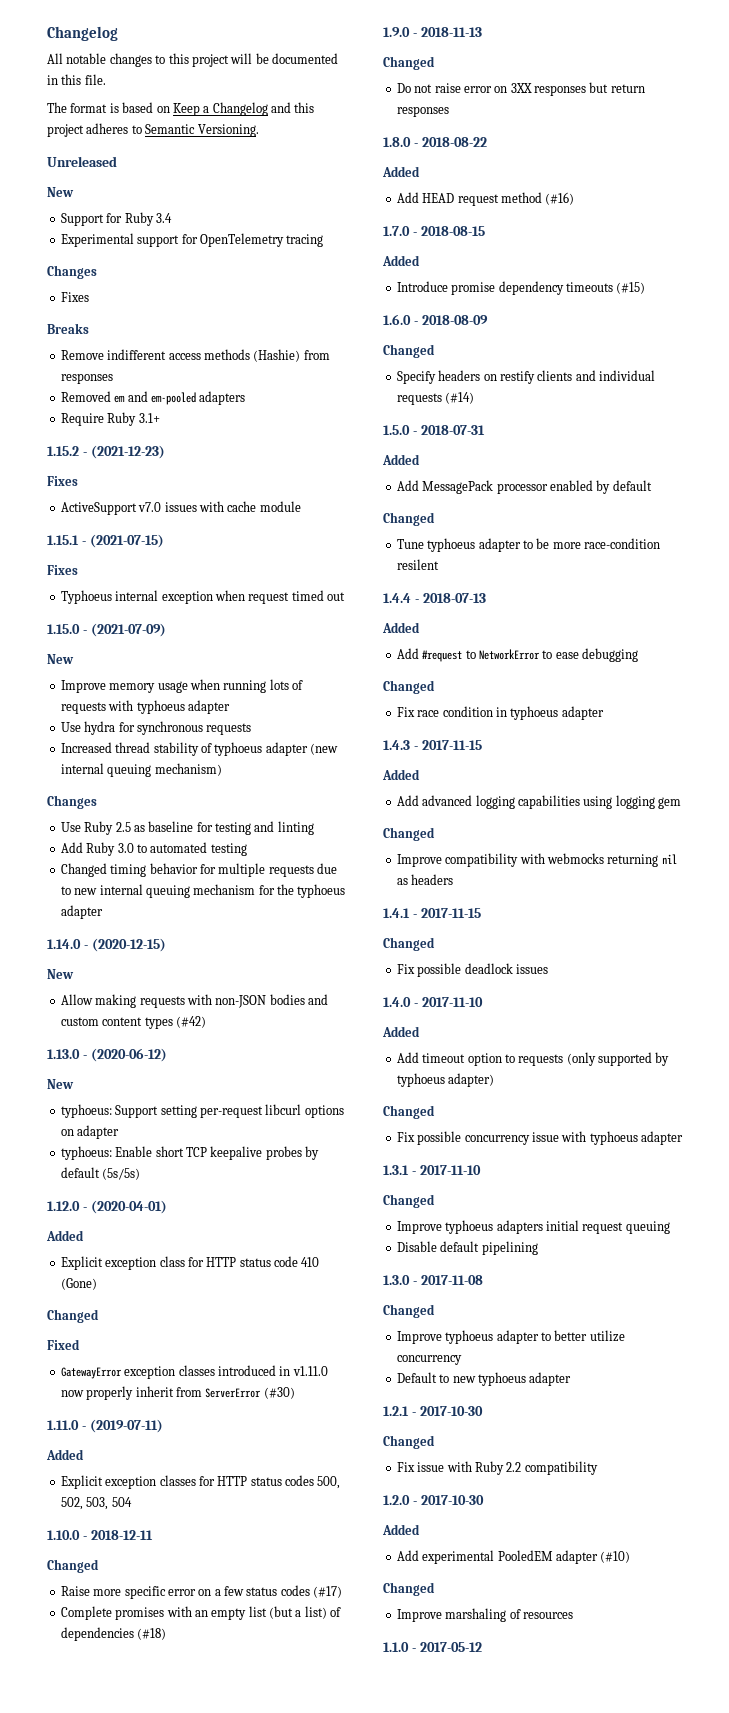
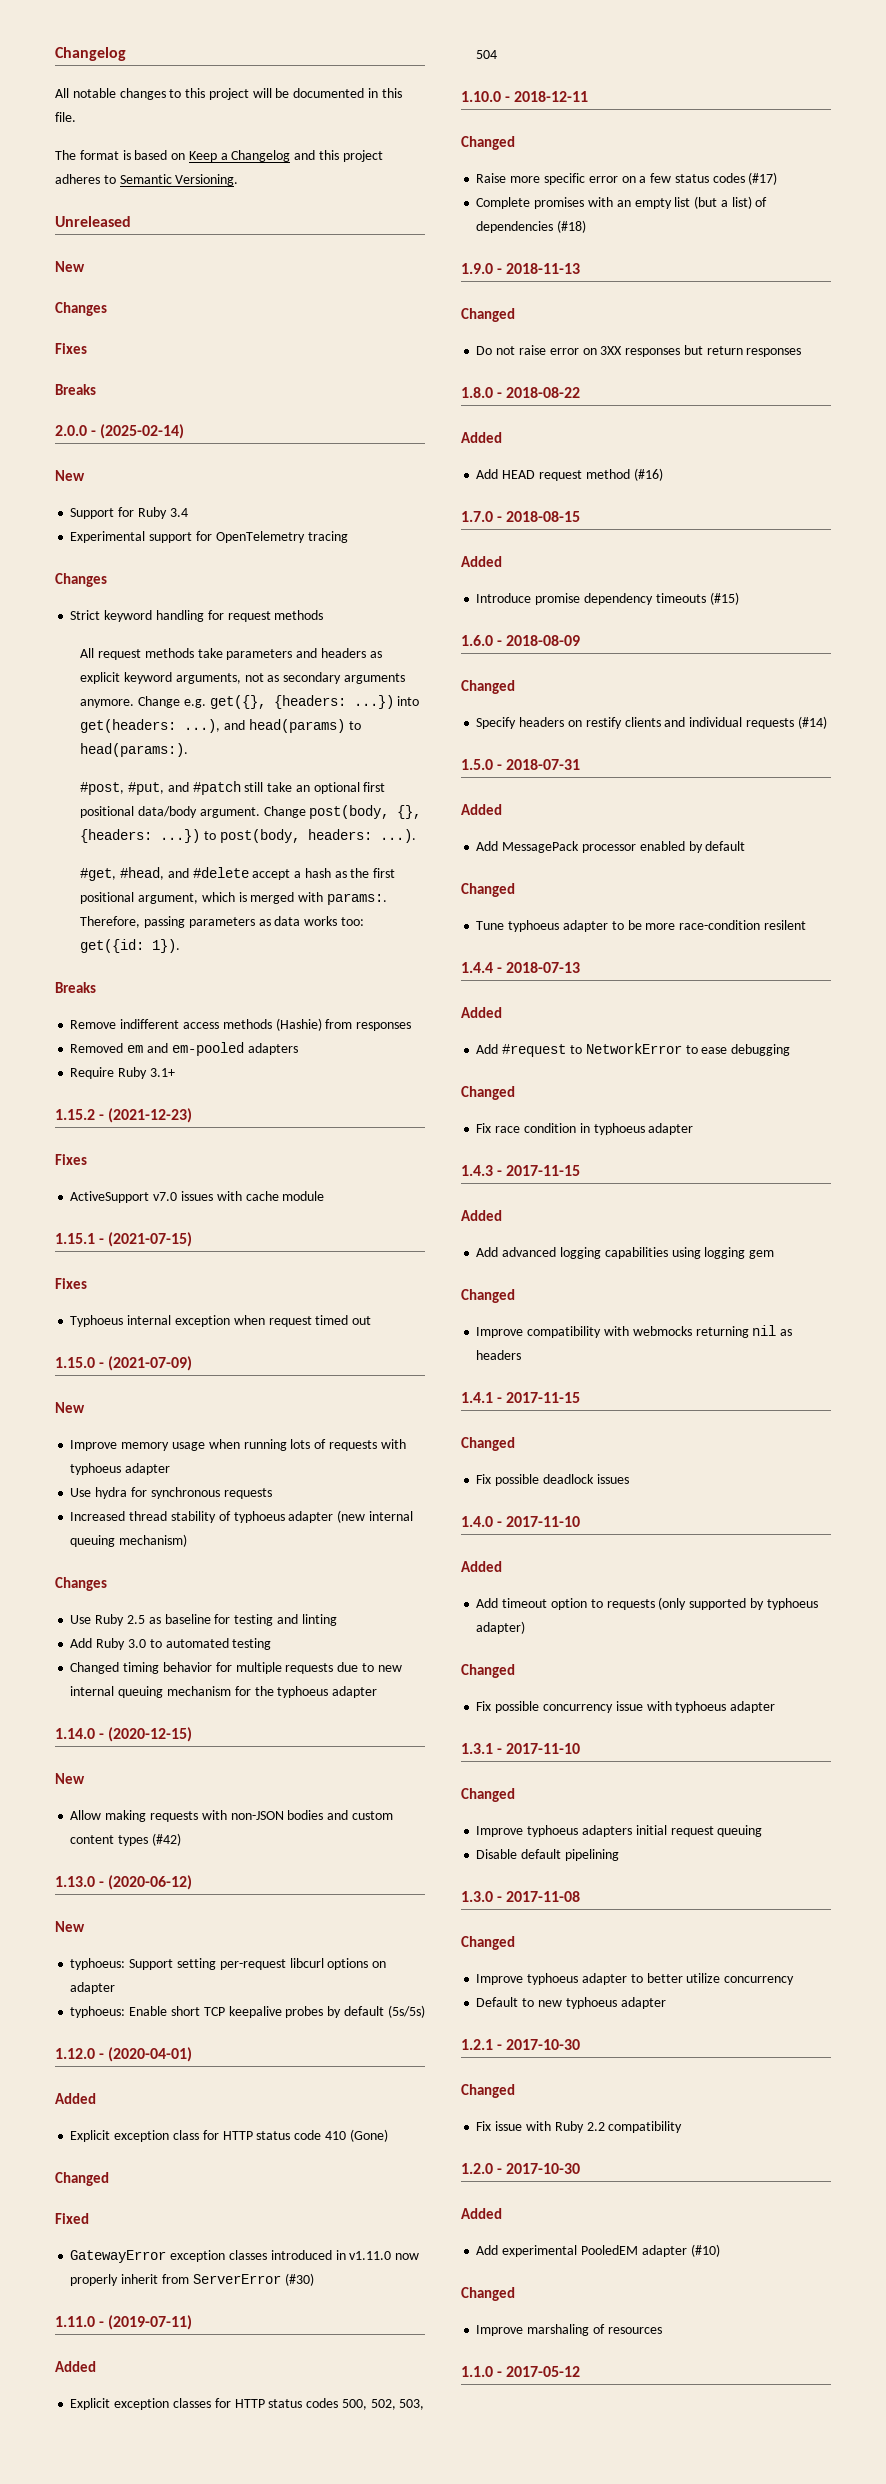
(74, 192) none -> [55,302,107,316] [55,343,87,354] [55,384,96,395] [55,424,185,439] [55,470,85,481] // Changes // Fixes // Breaks // 2.0.0 - (2025-02-14) // New
[60,292,89,302] Fixes -> [70,610,324,622] [80,648,382,660] [80,672,405,684] [80,695,420,709] [80,719,361,733] [80,743,189,757] [80,781,386,795] [80,805,422,819] [80,829,416,843] [80,867,396,881] [80,892,387,905] [80,916,364,928] [80,939,181,953] Strict keyword handling for request methods // All request methods take parameters and headers as explicit keyword arguments, not as secondary arguments anymore. Change e.g. get({}, {headers: ...}) into get(headers: ...), and head(params) to head(params:). // #post, #put, and #patch still take an optional first positional data/body argument. Change post(body, {}, {headers: ...}) to post(body, headers: ...). // #get, #head, and #delete accept a hash as the first positional argument, which is merged with params:. Therefore, passing parameters as data works too: get({id: 1}).

